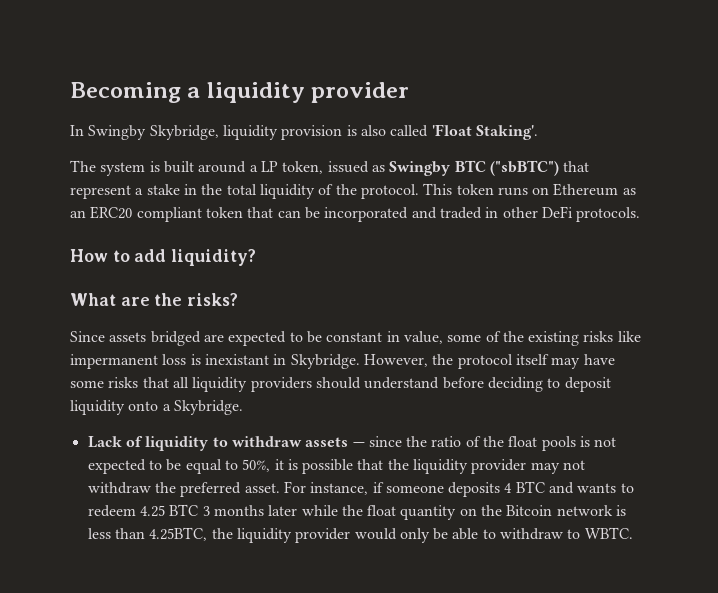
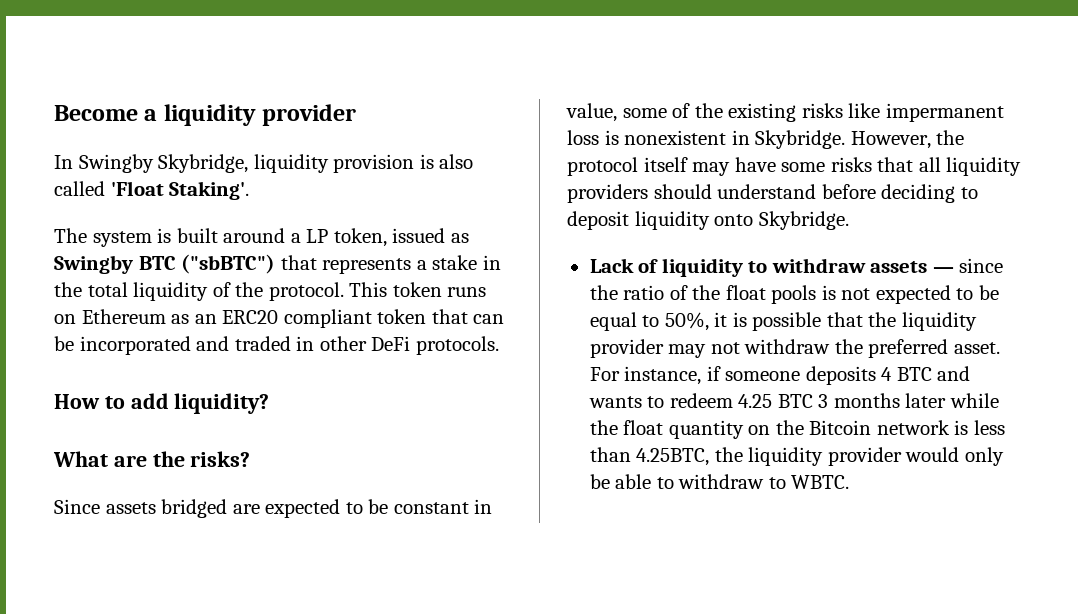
[70,82,181,103] Becoming -> [54,105,138,121] Become
[70,185,131,199] represent -> [322,258,412,274] represents
[204,354,269,365] inexistant -> [624,130,727,145] nonexistent
[162,404,171,411] a -> (754, 220) none

